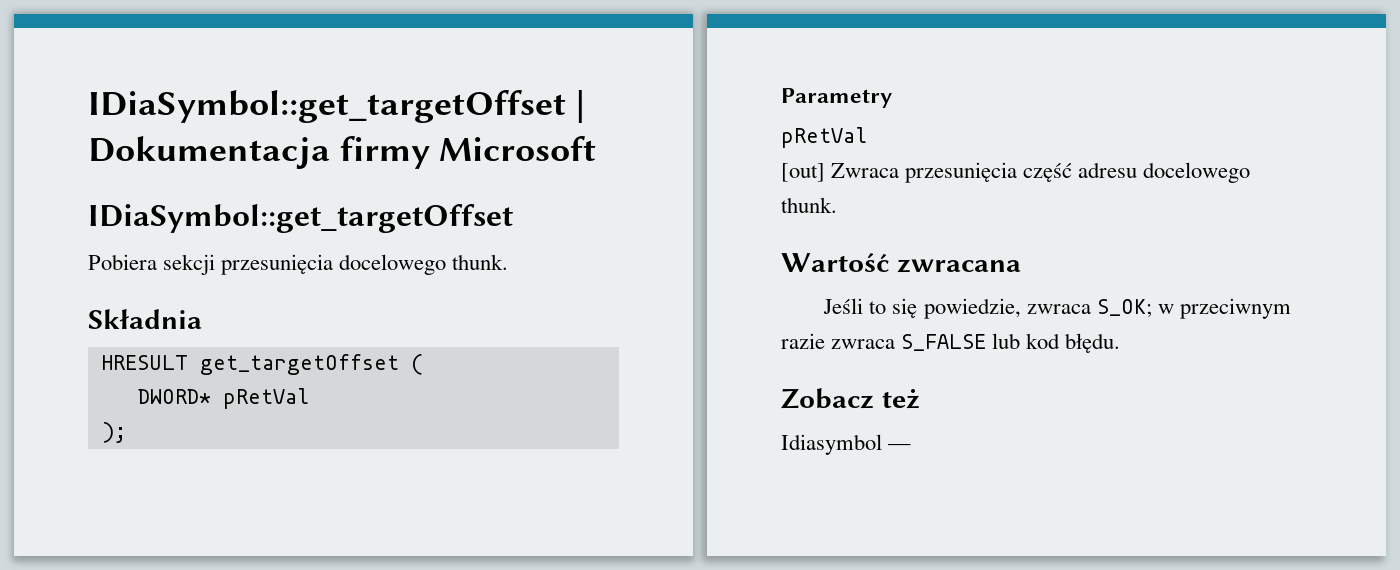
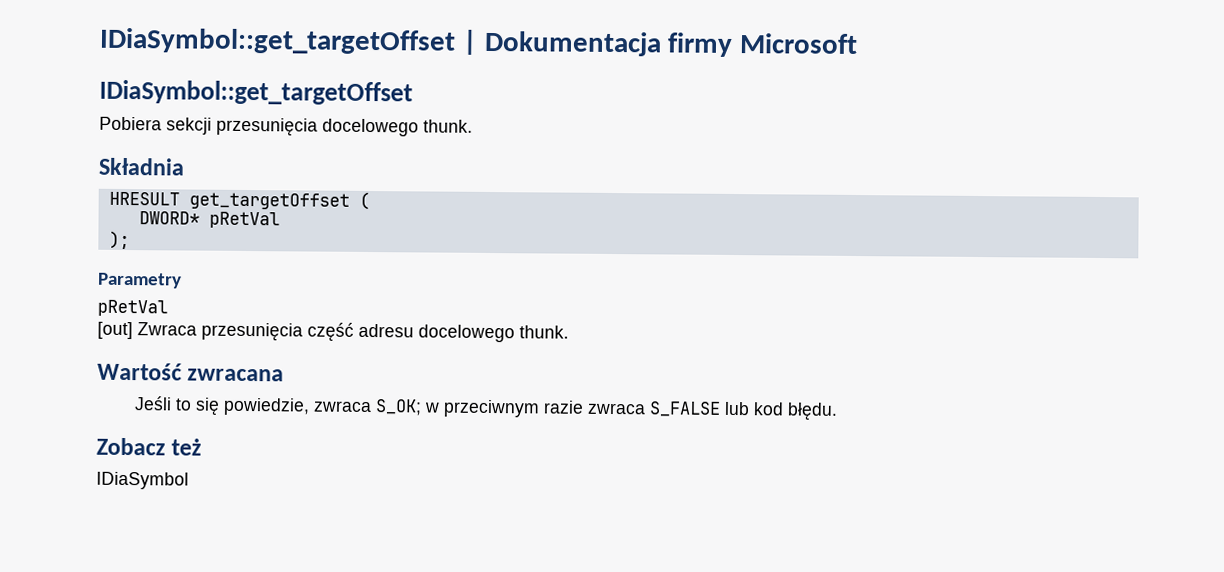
[781,434,912,455] Idiasymbol — -> [96,471,189,490] IDiaSymbol

